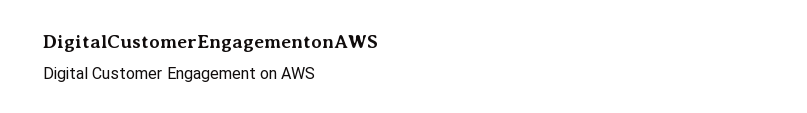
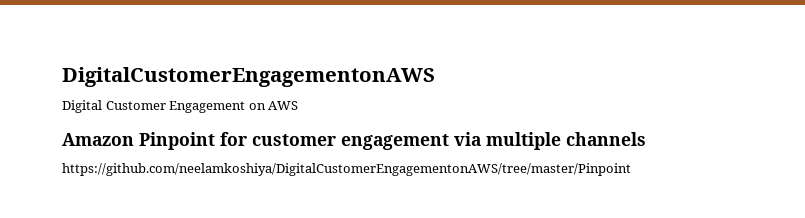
(316, 73) none -> [62,132,646,150] [62,163,631,176] // Amazon Pinpoint for customer engagement via multiple channels // https://github.com/neelamkoshiya/DigitalCustomerEngagementonAWS/tree/master/Pinpoint

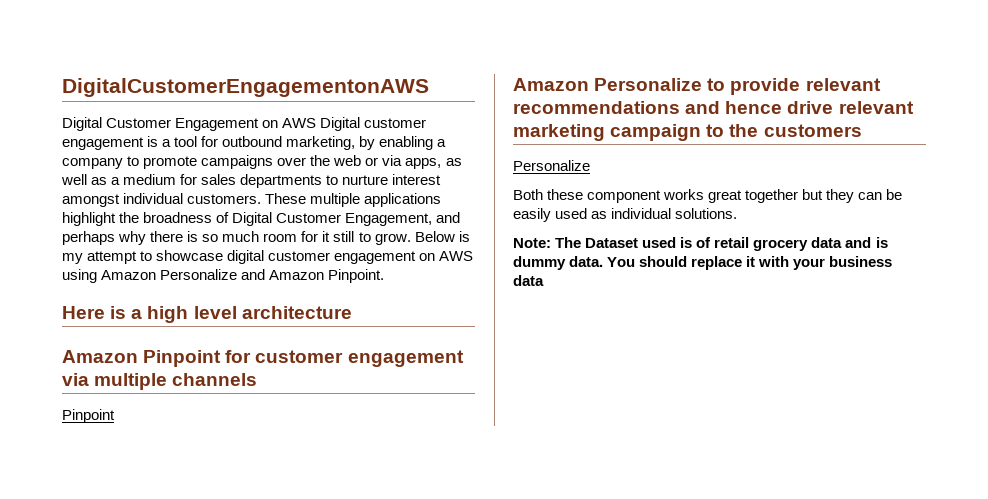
(299, 105) none -> [320,117,427,131] [62,136,447,150] [62,155,462,169] [61,174,442,188] [62,193,442,207] [62,212,461,226] [62,231,470,245] [62,250,474,264] [62,269,385,283] [62,306,352,323] Digital customer engagement is a tool for outbound marketing, by enabling a company to promote campaigns over the web or via apps, as well as a medium for sales departments to nurture interest amongst individual customers. These multiple applications highlight the broadness of Digital Customer Engagement, and perhaps why there is so much room for it still to grow. Below is my attempt to showcase digital customer engagement on AWS using Amazon Personalize and Amazon Pinpoint. // Here is a high level architecture
[62,163,631,176] https://github.com/neelamkoshiya/DigitalCustomerEngagementonAWS/tree/master/Pinpoint -> [62,409,115,423] [513,78,881,95] [513,101,914,114] [513,124,862,141] [513,160,590,171] [513,189,903,203] [513,208,738,222] [513,237,888,251] [513,256,893,270] [513,275,544,286] Pinpoint // Amazon Personalize to provide relevant recommendations and hence drive relevant marketing campaign to the customers // Personalize // Both these component works great together but they can be easily used as individual solutions. // Note: The Dataset used is of retail grocery data and is dummy data. You should replace it with your business data

